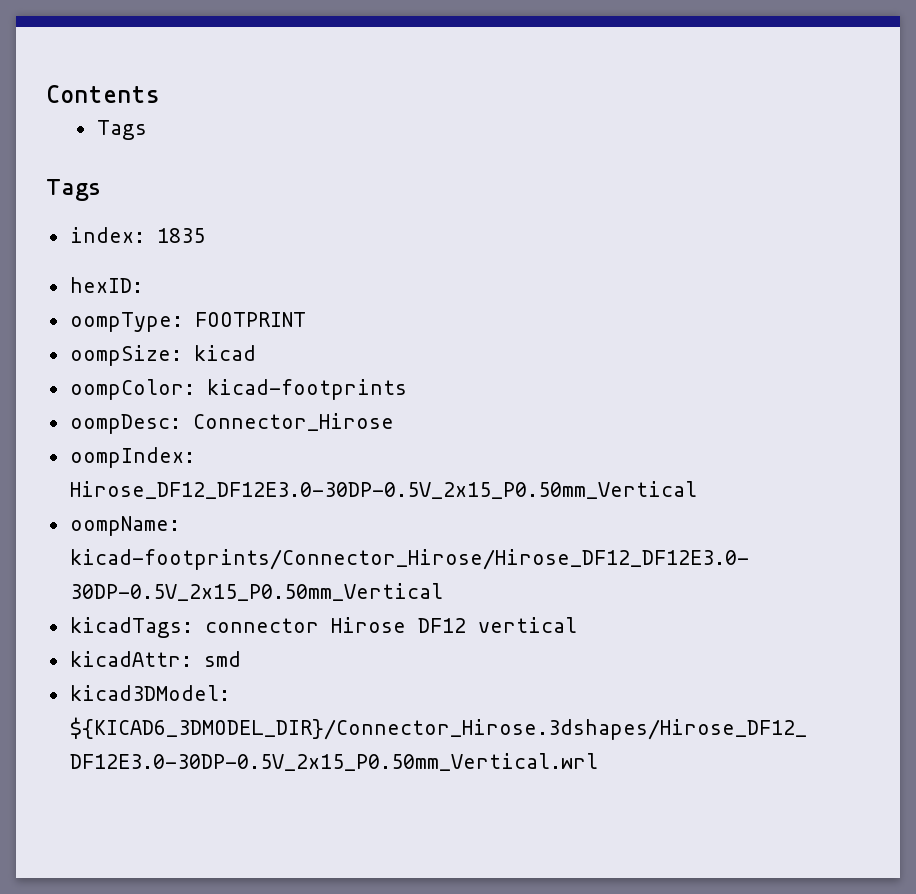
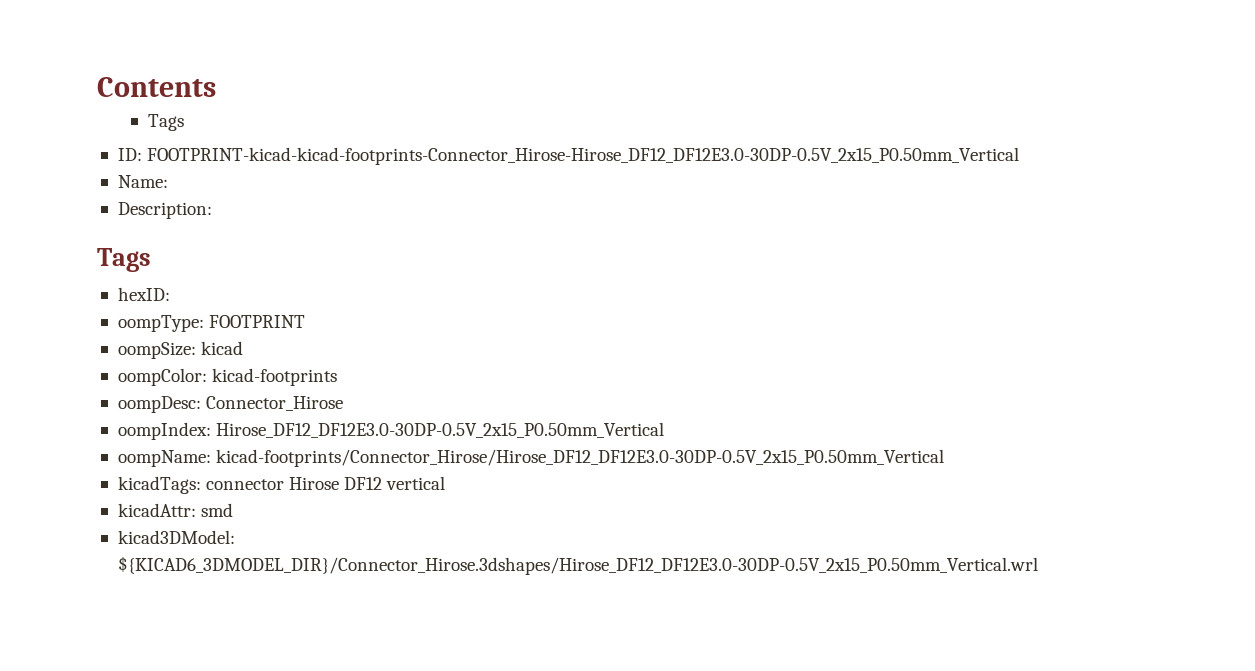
[46,179,101,201] [69,227,205,243] // Tags // index: 1835 -> [117,147,1020,165] [117,175,168,188] [117,202,212,219] [97,248,151,272] // ID: FOOTPRINT-kicad-kicad-footprints-Connector_Hirose-Hirose_DF12_DF12E3.0-30DP-0.5V_2x15_P0.50mm_Vertical // Name: // Description: // Tags

